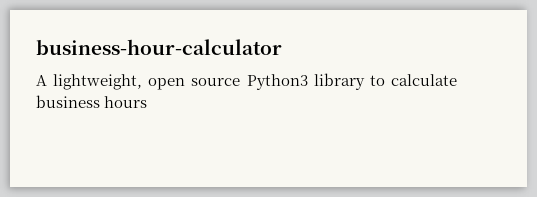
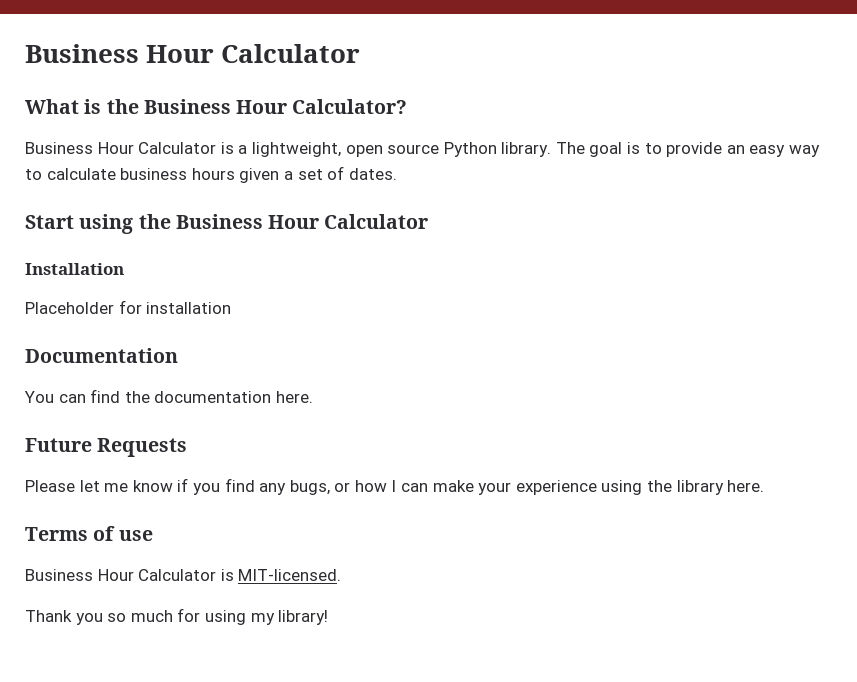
[36,39,282,55] [36,73,458,90] [36,95,148,108] business-hour-calculator // A lightweight, open source Python3 library to calculate business hours -> [25,44,361,63] [25,99,408,114] [25,142,821,157] [25,166,397,183] [25,214,429,234] [25,263,124,275] [25,300,232,314] [25,348,178,363] [24,389,313,403] [25,438,188,457] [25,478,765,495] [25,526,153,541] [25,569,342,581] [25,608,329,625] Business Hour Calculator // What is the Business Hour Calculator? // Business Hour Calculator is a lightweight, open source Python library. The goal is to provide an easy way to calculate business hours given a set of dates. // Start using the Business Hour Calculator // Installation // Placeholder for installation // Documentation // You can find the documentation here. // Future Requests // Please let me know if you find any bugs, or how I can make your experience using the library here. // Terms of use // Business Hour Calculator is MIT-licensed. // Thank you so much for using my library!

